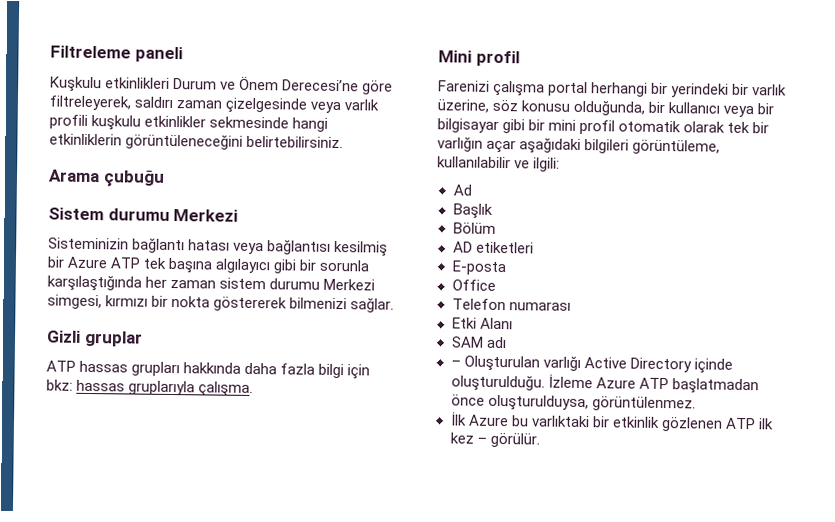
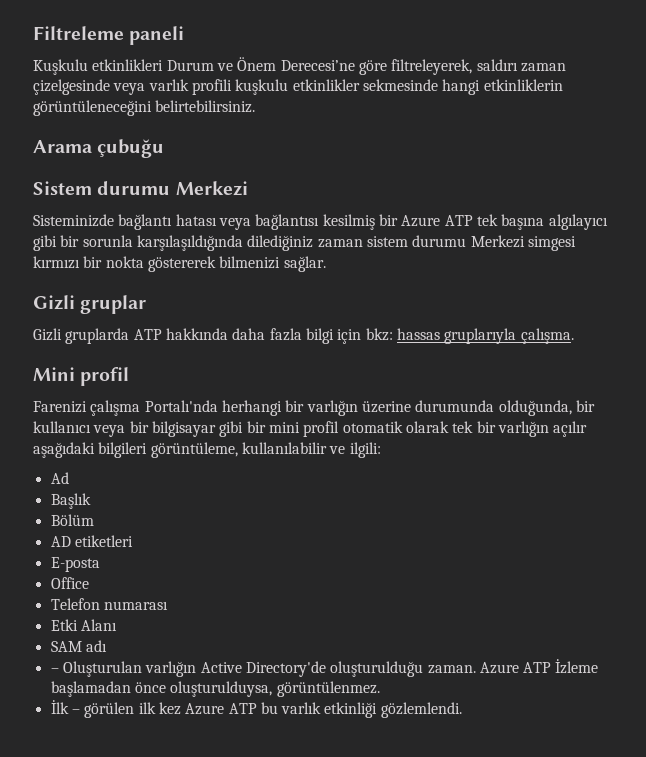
[48,237,129,250] Sisteminizin -> [33,214,114,227] Sisteminizde
[47,274,168,292] karşılaştığında her -> [136,235,314,251] karşılaşıldığında dilediğiniz
[47,294,102,310] simgesi, -> [527,236,576,251] simgesi
[46,360,181,377] ATP hassas grupları -> [33,328,162,344] Gizli gruplarda ATP
[548,81,589,97] portal -> [144,400,218,412] Portalı'nda
[671,83,788,98] [437,99,571,113] yerindeki bir varlık üzerine, söz konusu -> [306,400,495,416] varlığın üzerine durumunda
[486,139,517,154] açar -> [553,421,588,437] açılır
[542,355,733,374] [450,373,759,395] [450,394,696,412] [449,411,774,432] [449,432,540,448] varlığı Active Directory içinde oluşturulduğu. İzleme Azure ATP başlatmadan önce oluşturulduysa, görüntülenmez. // İlk Azure bu varlıktaki bir etkinlik gözlenen ATP ilk kez – görülür. -> [145,659,599,677] [50,681,380,697] [50,700,462,718] varlığın Active Directory'de oluşturulduğu zaman. Azure ATP İzleme başlamadan önce oluşturulduysa, görüntülenmez. // İlk – görülen ilk kez Azure ATP bu varlık etkinliği gözlemlendi.

